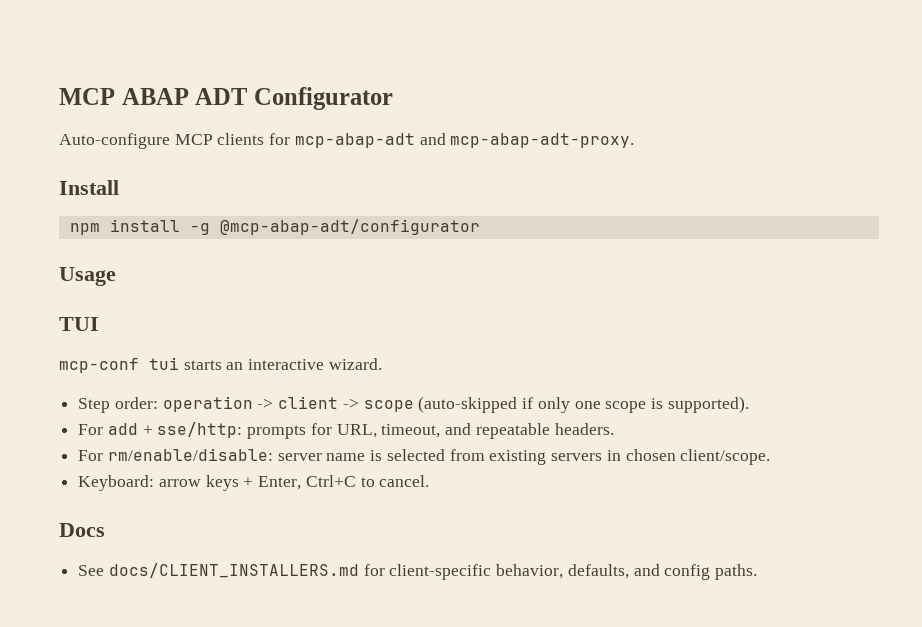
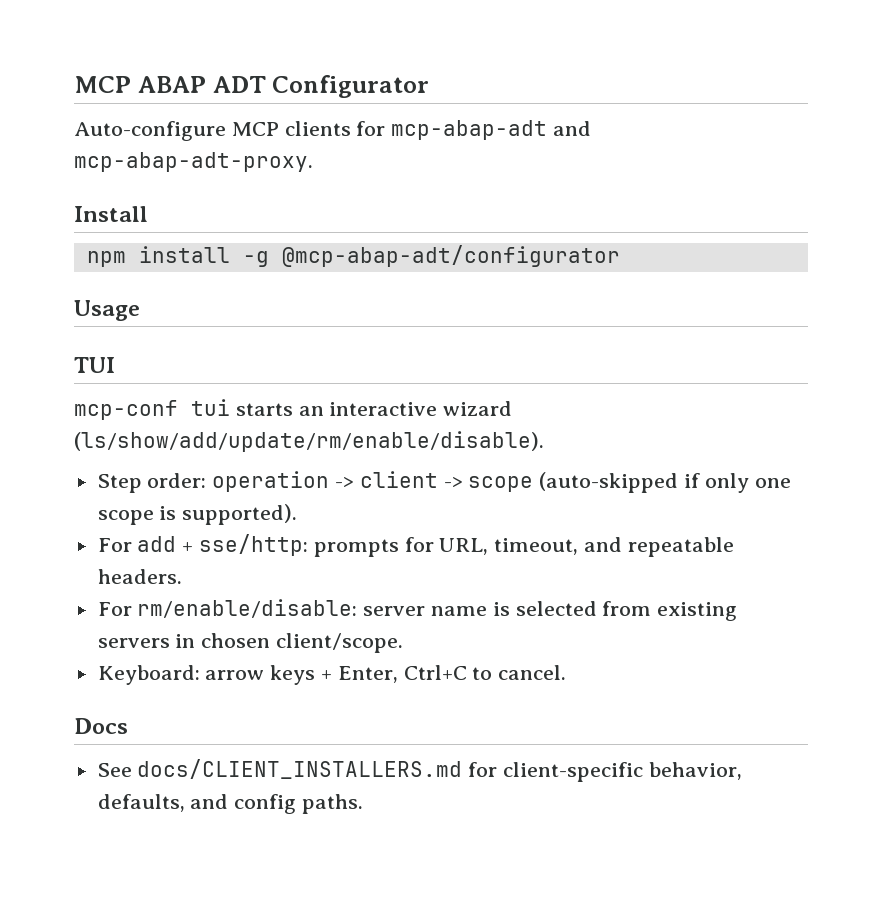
[328,358,382,370] wizard. -> [443,401,513,416] [74,431,544,452] wizard (ls/show/add/update/rm/enable/disable).

